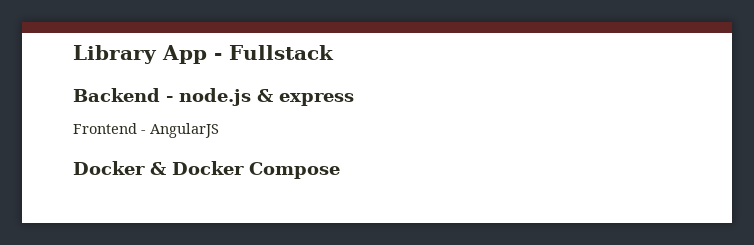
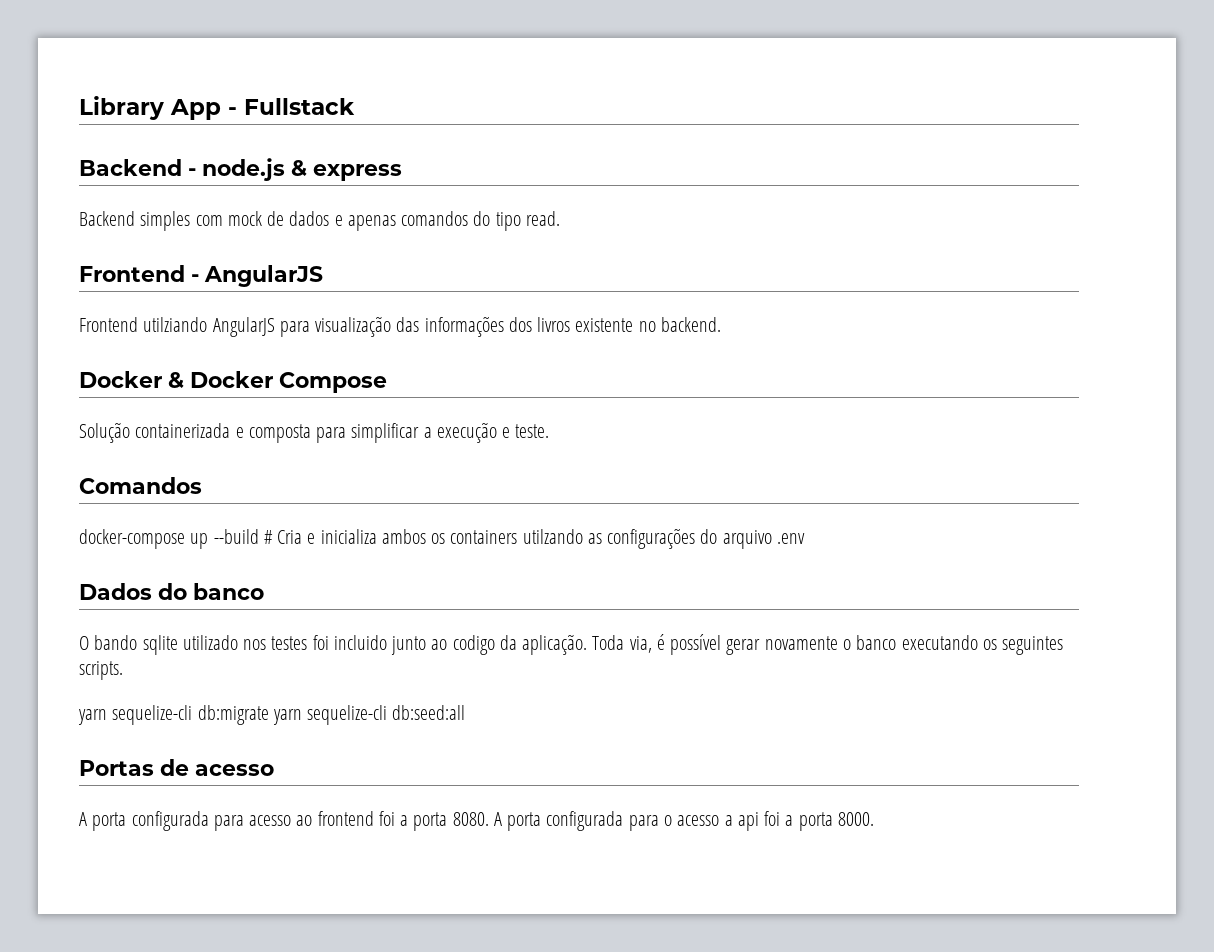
[73,123,219,138] [73,161,340,179] Frontend - AngularJS // Docker & Docker Compose -> [79,211,560,231] [79,265,323,287] [79,316,721,337] [79,371,387,393] [79,422,550,443] [79,477,202,494] [79,528,805,549] [79,583,264,600] [79,634,1064,655] [79,661,123,680] [78,705,466,725] [79,759,274,776] [79,811,874,831] Backend simples com mock de dados e apenas comandos do tipo read. // Frontend - AngularJS // Frontend utilziando AngularJS para visualização das informações dos livros existente no backend. // Docker & Docker Compose // Solução containerizada e composta para simplificar a execução e teste. // Comandos // docker-compose up --build # Cria e inicializa ambos os containers utilzando as configurações do arquivo .env // Dados do banco // O bando sqlite utilizado nos testes foi incluido junto ao codigo da aplicação. Toda via, é possível gerar novamente o banco executando os seguintes scripts. // yarn sequelize-cli db:migrate yarn sequelize-cli db:seed:all // Portas de acesso // A porta configurada para acesso ao frontend foi a porta 8080. A porta configurada para o acesso a api foi a porta 8000.

